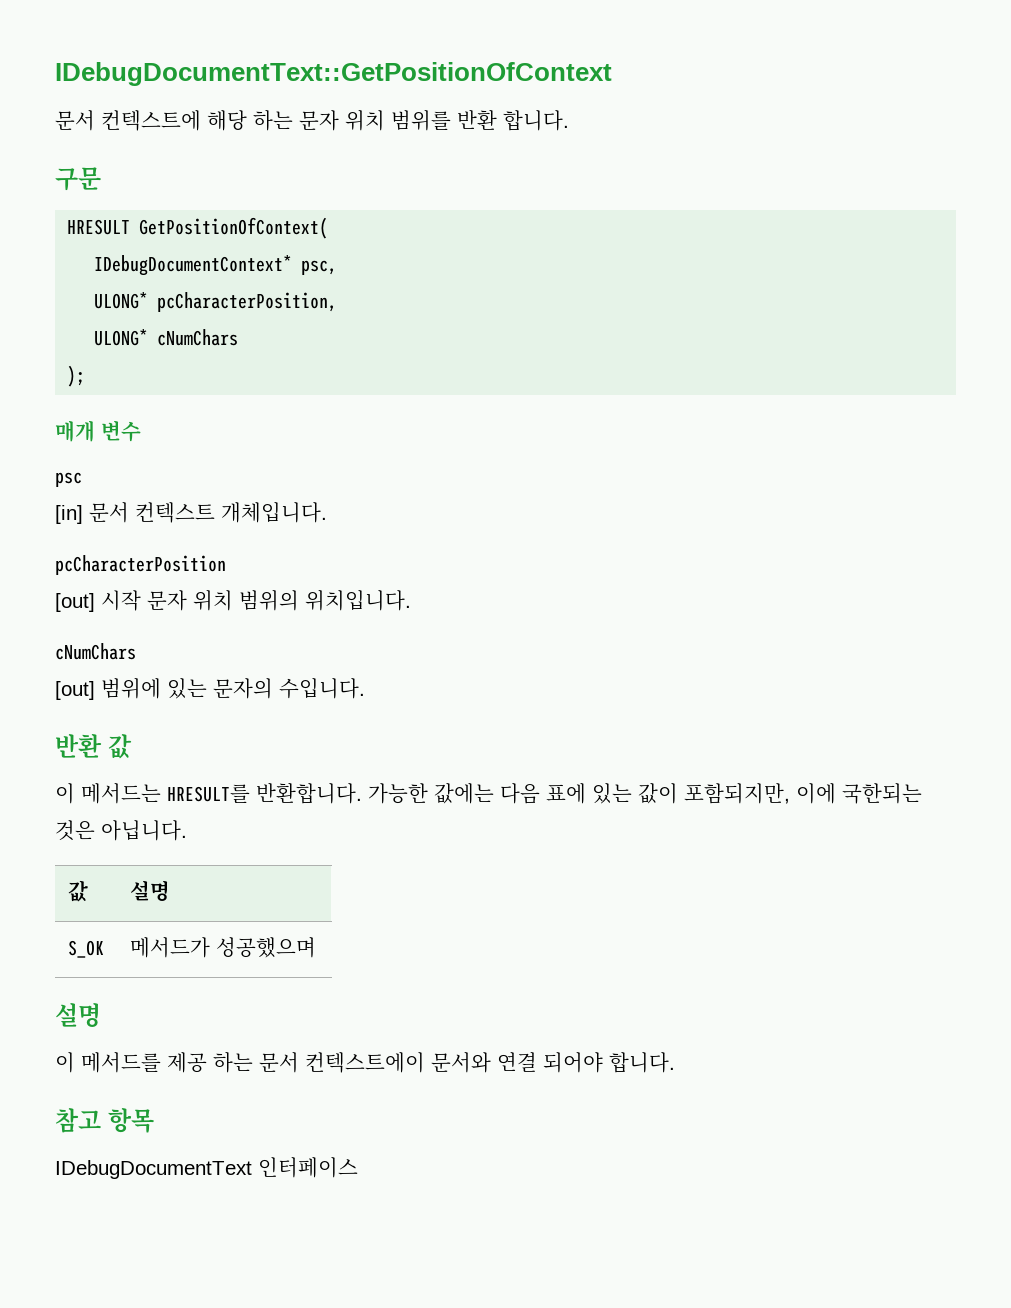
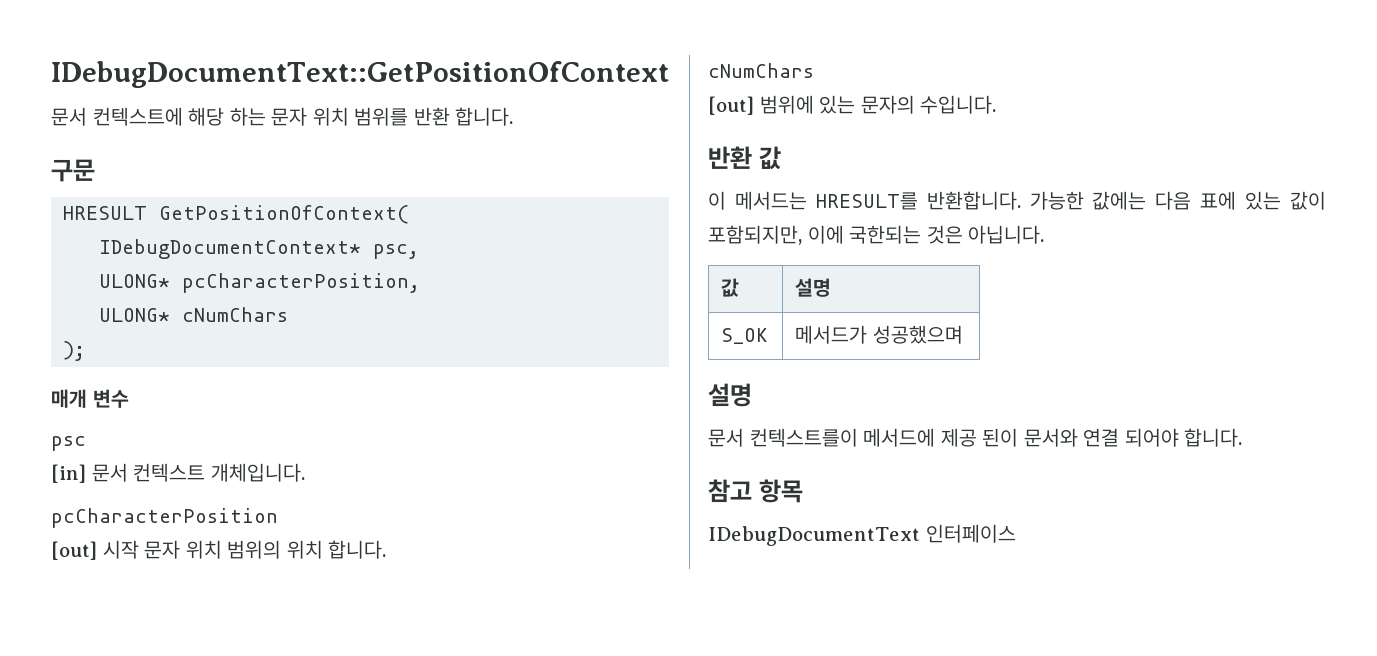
[305,590,411,611] 위치입니다. -> [286,540,387,559] 위치 합니다.
[55,1052,425,1073] 이 메서드를 제공 하는 문서 컨텍스트에이 -> [708,428,1019,447] 문서 컨텍스트를이 메서드에 제공 된이

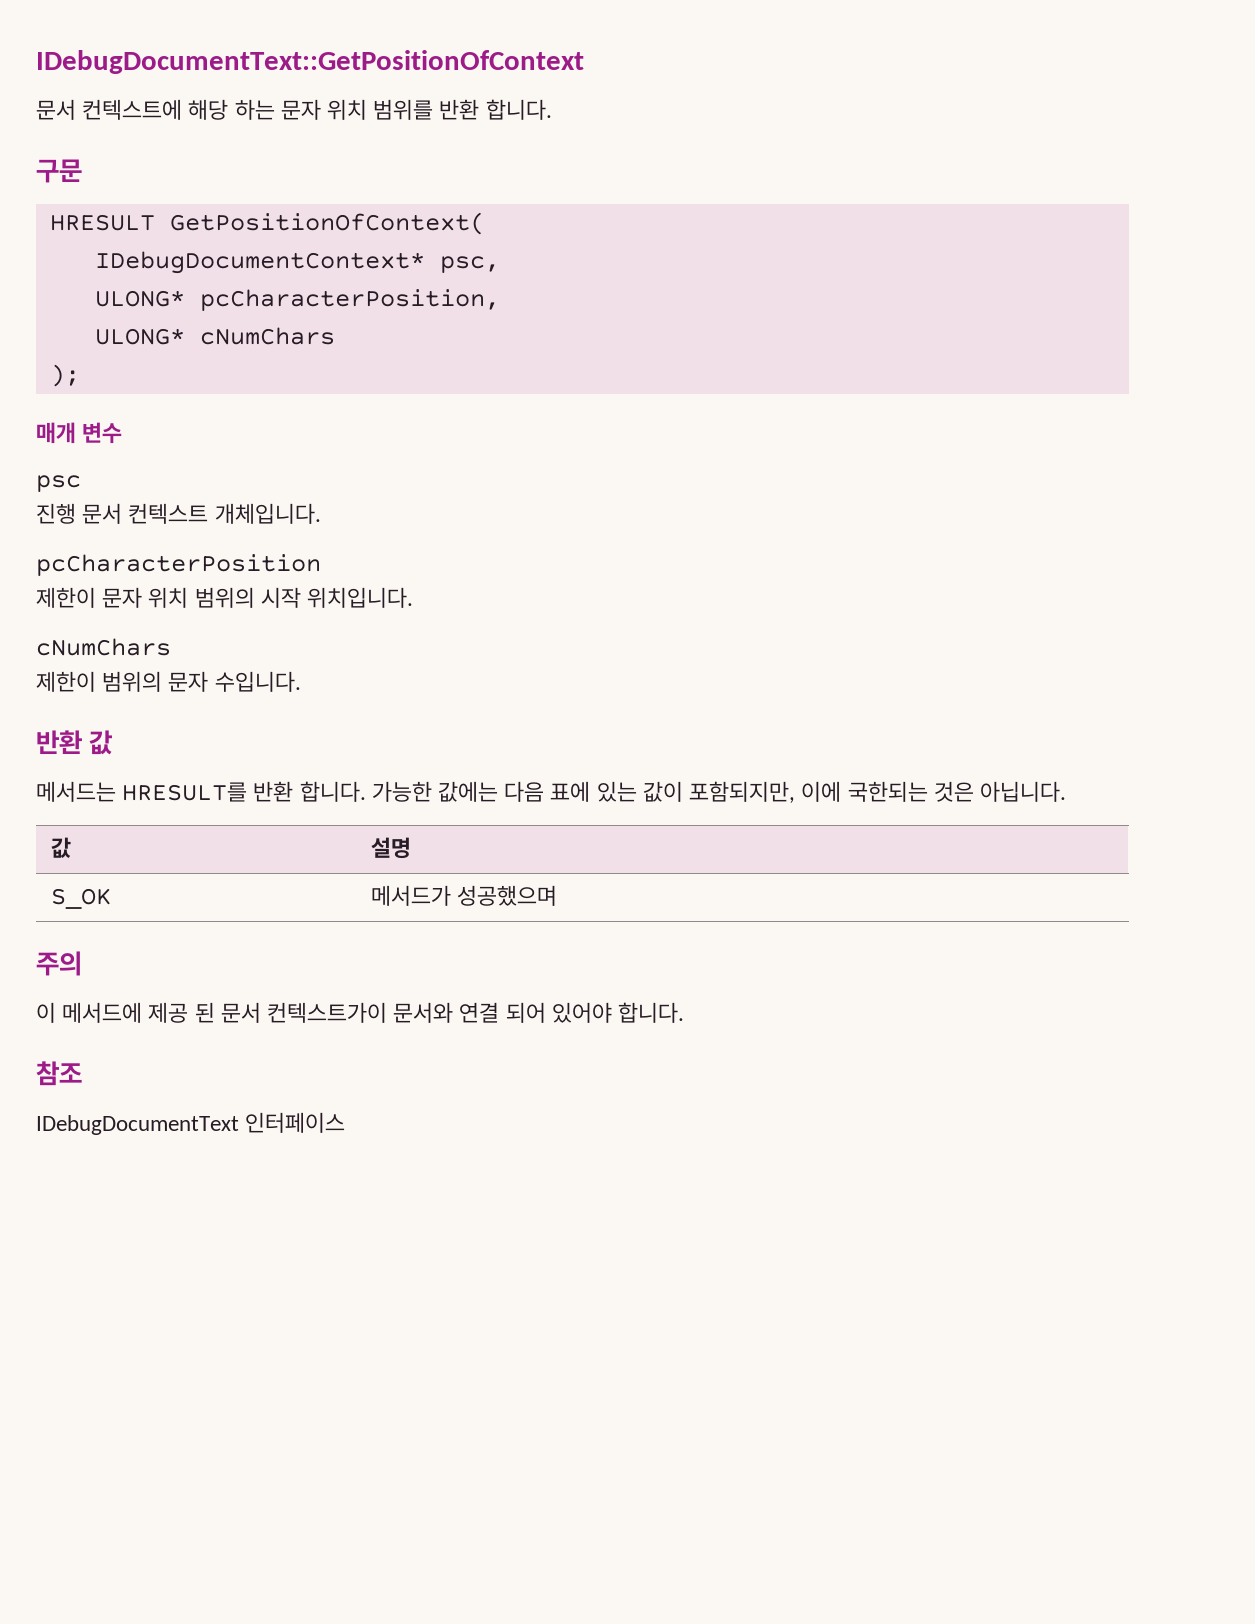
[51,464,86,483] [in] -> [36,503,76,524] 진행
[51,540,139,560] [out] 시작 -> [36,587,96,608] 제한이
[286,540,387,559] [708,63,814,78] [708,95,915,115] 위치 합니다. // cNumChars // [out] 범위에 있는 문자의 -> [260,587,414,608] [36,638,171,656] [36,671,209,692] 시작 위치입니다. // cNumChars // 제한이 범위의 문자
[708,191,726,210] 이 -> (113, 742) none
[926,191,1021,210] 반환합니다. -> [253,781,366,802] 반환 합니다.
[708,383,752,407] [708,428,1243,447] [708,479,803,503] 설명 // 문서 컨텍스트를이 메서드에 제공 된이 문서와 연결 되어야 합니다. // 참고 항목 -> [36,951,82,976] [36,1002,685,1023] [36,1061,82,1086] 주의 // 이 메서드에 제공 된 문서 컨텍스트가이 문서와 연결 되어 있어야 합니다. // 참조

